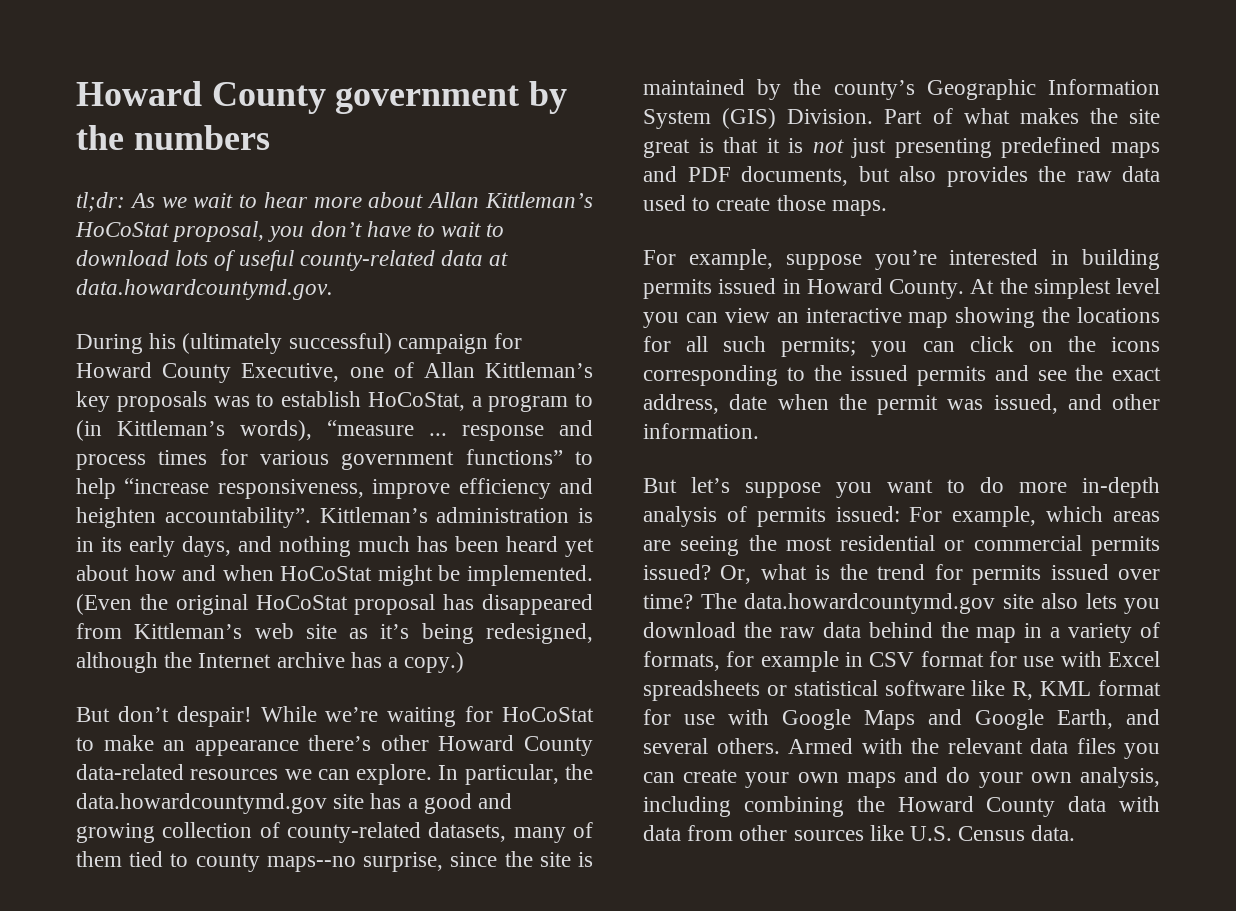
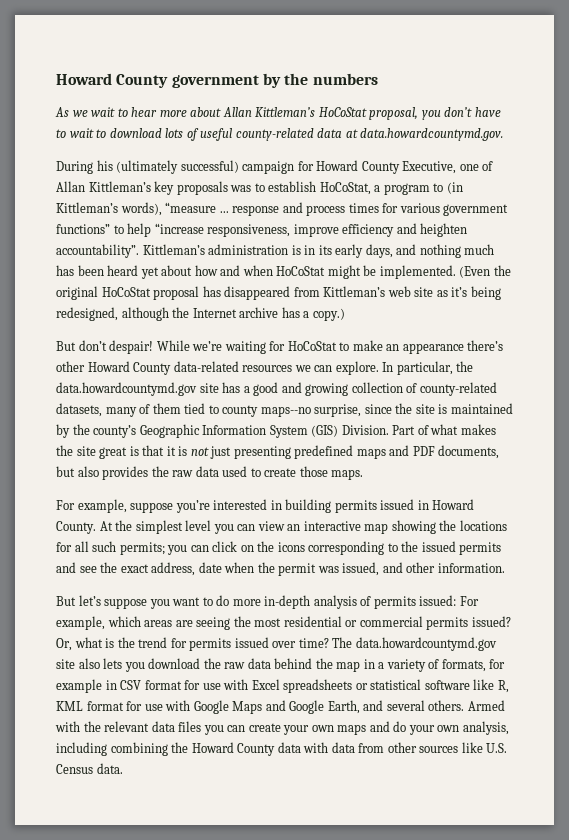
[76,192,125,212] tl;dr: -> (378, 79) none

